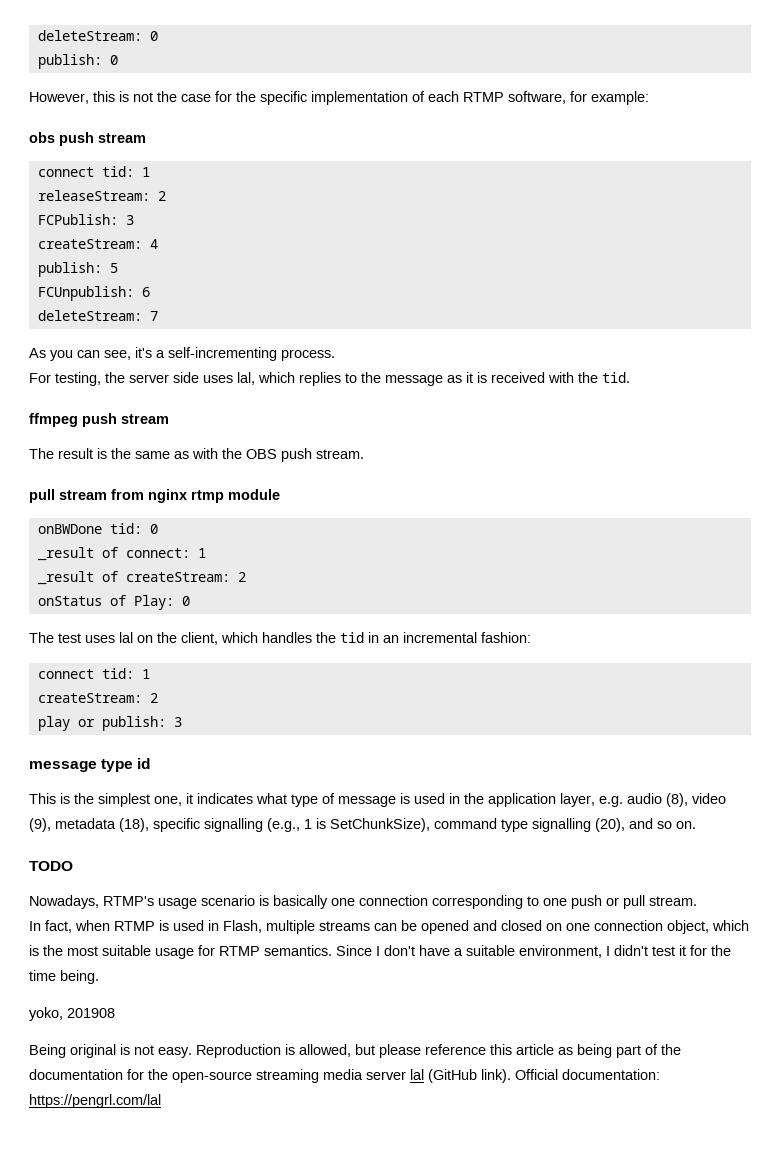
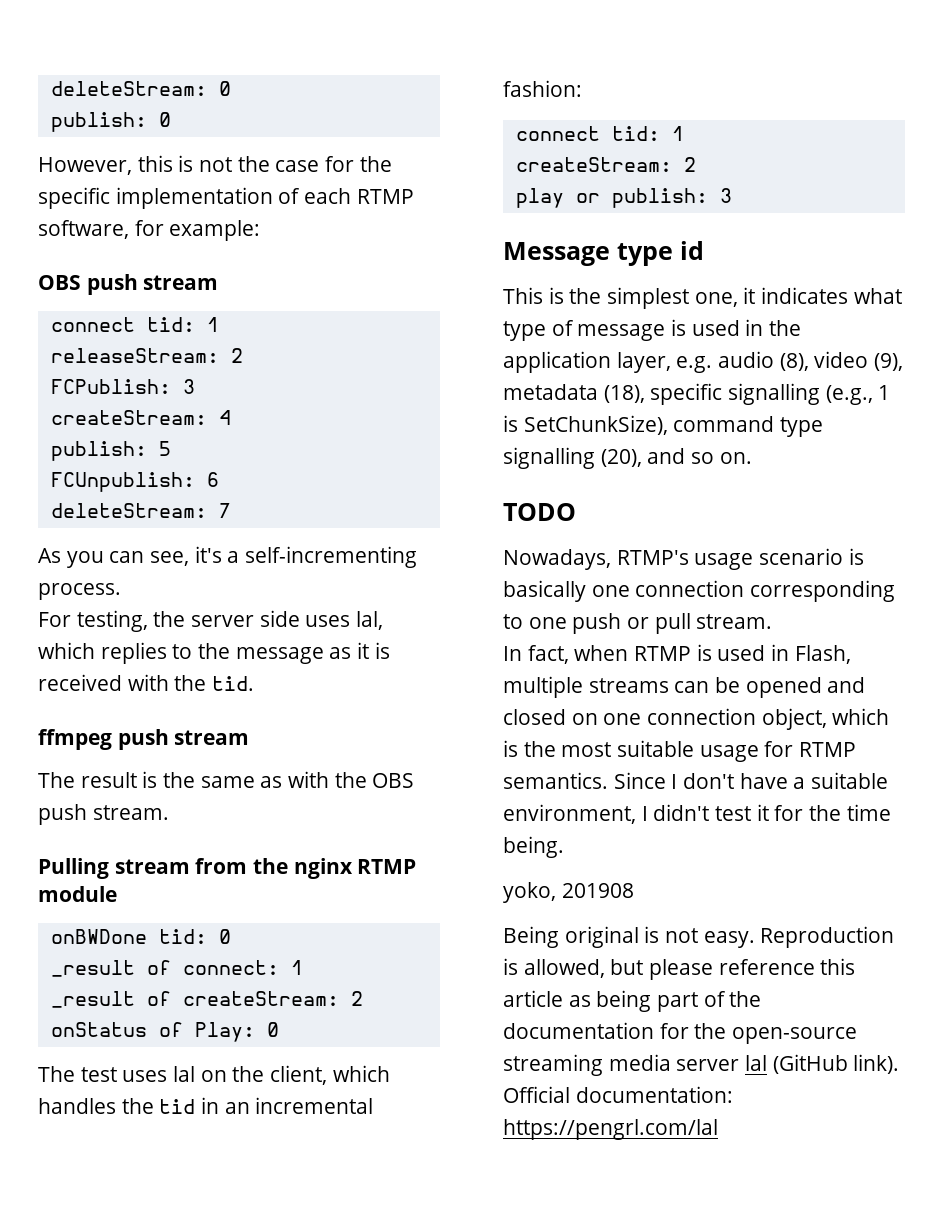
[29,132,55,143] obs -> [38,275,81,290] OBS
[29,489,55,503] pull -> [38,858,109,879] Pulling
[148,489,224,503] nginx rtmp -> [253,858,417,879] the nginx RTMP
[29,761,97,772] message -> [503,242,610,266] Message

